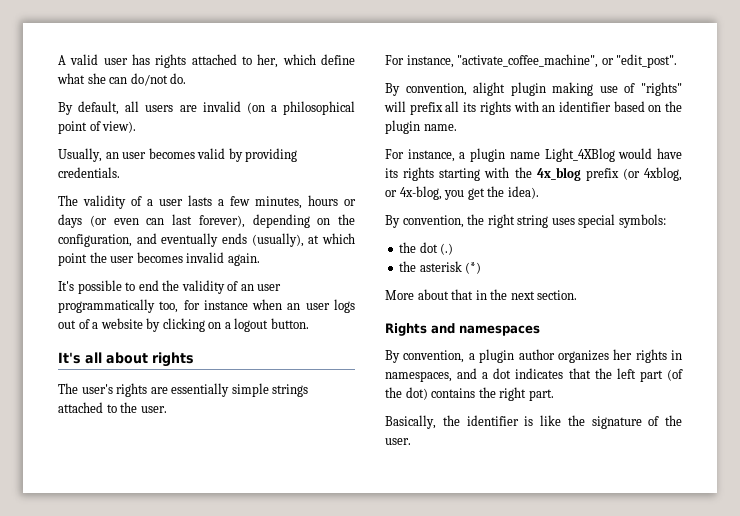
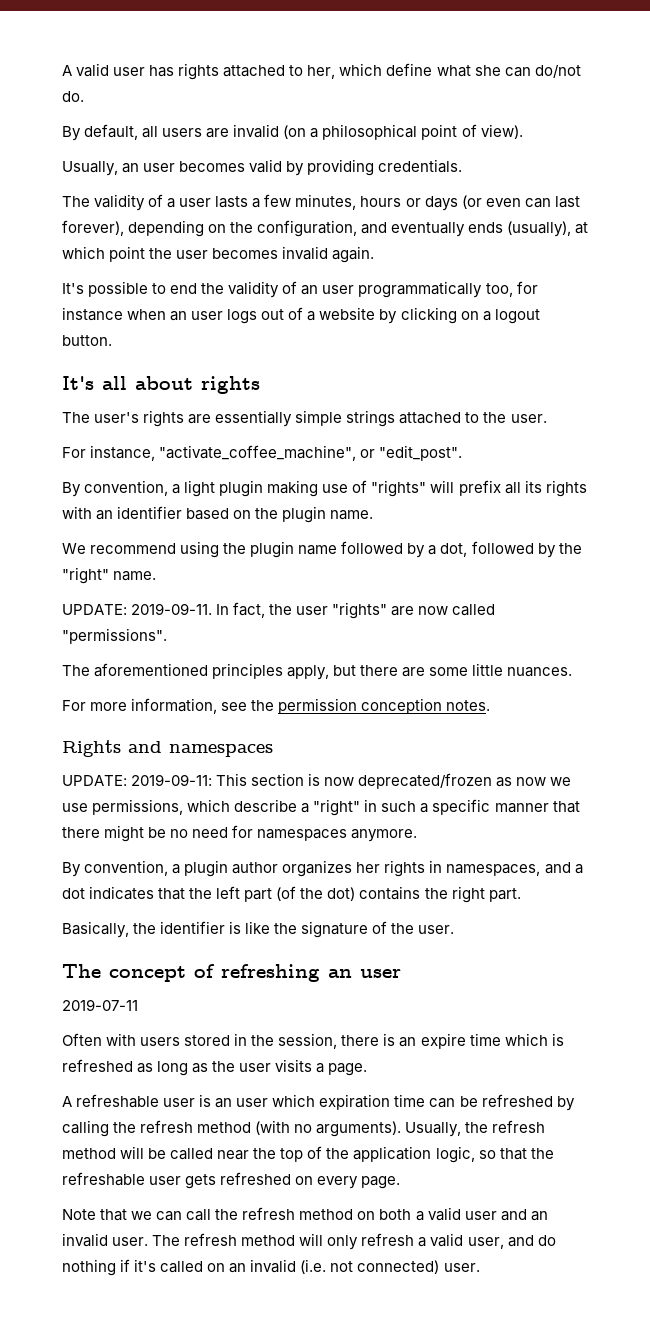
[473,82,506,96] alight -> [172,480,216,497] a light
[385,148,682,162] [385,167,682,181] [385,186,539,200] [385,214,666,228] [399,242,454,255] [399,261,482,274] [385,289,578,300] [385,323,540,336] For instance, a plugin name Light_4XBlog would have its rights starting with the 4x_blog prefix (or 4xblog, or 4x-blog, you get the idea). // By convention, the right string uses special symbols: // the dot (.) // the asterisk (*) // More about that in the next section. // Rights and namespaces -> [62,541,582,558] [62,567,157,584] [62,602,496,619] [62,628,167,644] [62,663,573,680] [62,698,491,714] [62,740,273,757] [62,773,572,789] [62,799,580,816] [62,825,418,842] We recommend using the plugin name followed by a dot, followed by the "right" name. // UPDATE: 2019-09-11. In fact, the user "rights" are now called "permissions". // The aforementioned principles apply, but there are some little nuances. // For more information, see the permission conception notes. // Rights and namespaces // UPDATE: 2019-09-11: This section is now deprecated/frozen as now we use permissions, which describe a "right" in such a specific manner that there might be no need for namespaces anymore.
(411, 441) none -> [62,964,401,982] [62,999,138,1011] [62,1033,564,1049] [62,1059,368,1076] [62,1094,575,1111] [62,1120,546,1137] [62,1146,554,1163] [62,1172,401,1189] [62,1207,548,1221] [62,1233,556,1250] [62,1259,480,1276] // The concept of refreshing an user // 2019-07-11 // Often with users stored in the session, there is an expire time which is refreshed as long as the user visits a page. // A refreshable user is an user which expiration time can be refreshed by calling the refresh method (with no arguments). Usually, the refresh method will be called near the top of the application logic, so that the refreshable user gets refreshed on every page. // Note that we can call the refresh method on both a valid user and an invalid user. The refresh method will only refresh a valid user, and do nothing if it's called on an invalid (i.e. not connected) user.

